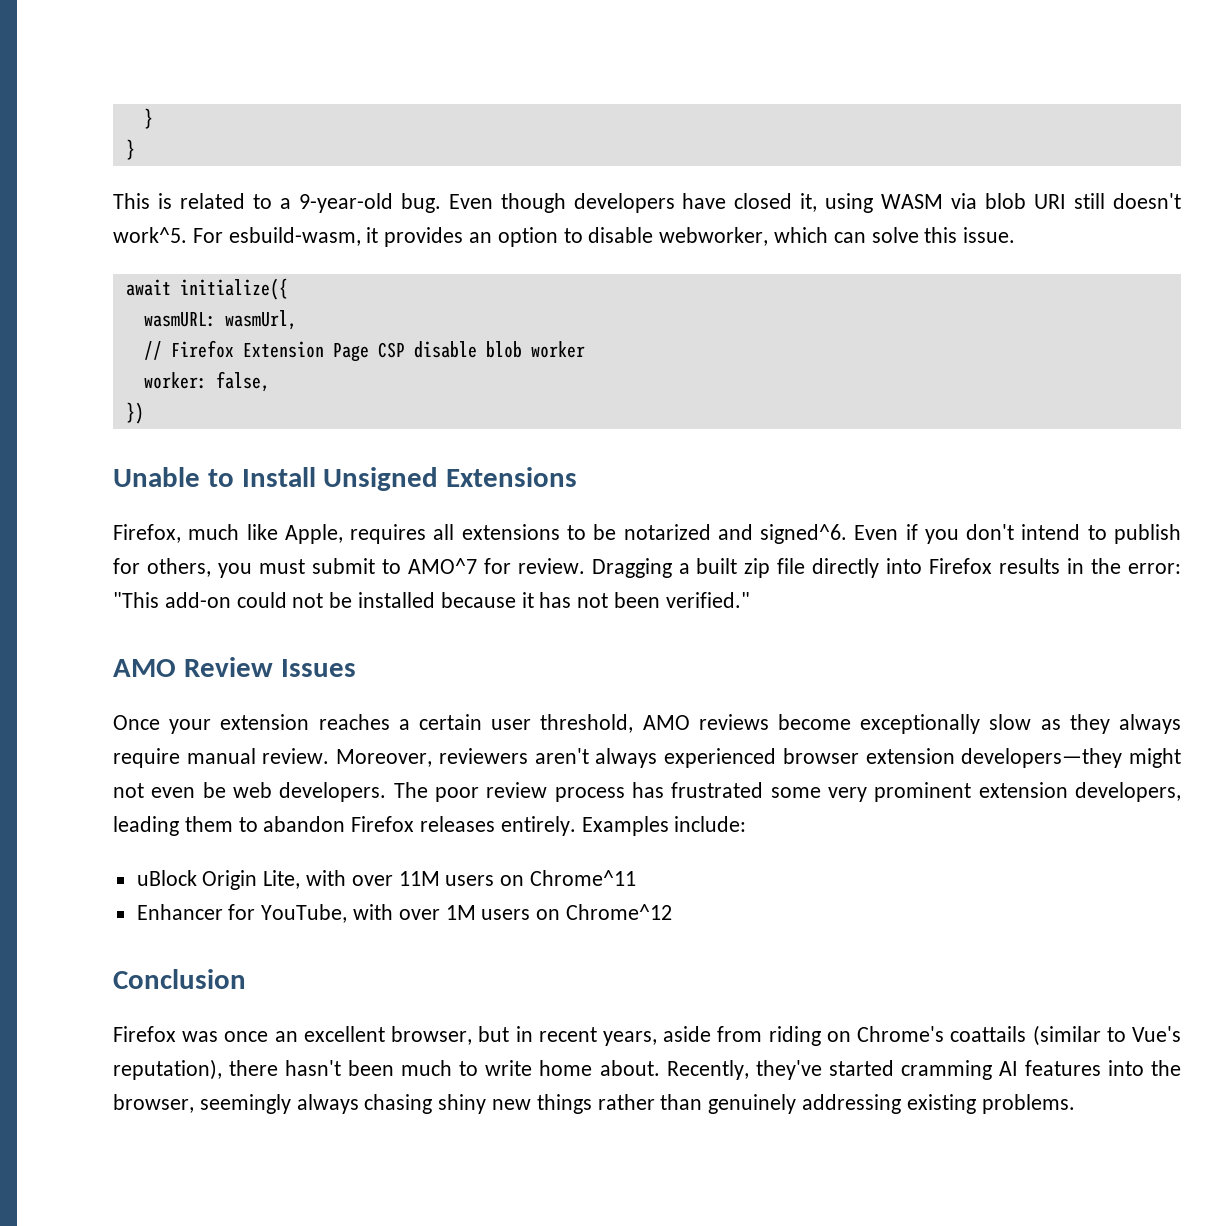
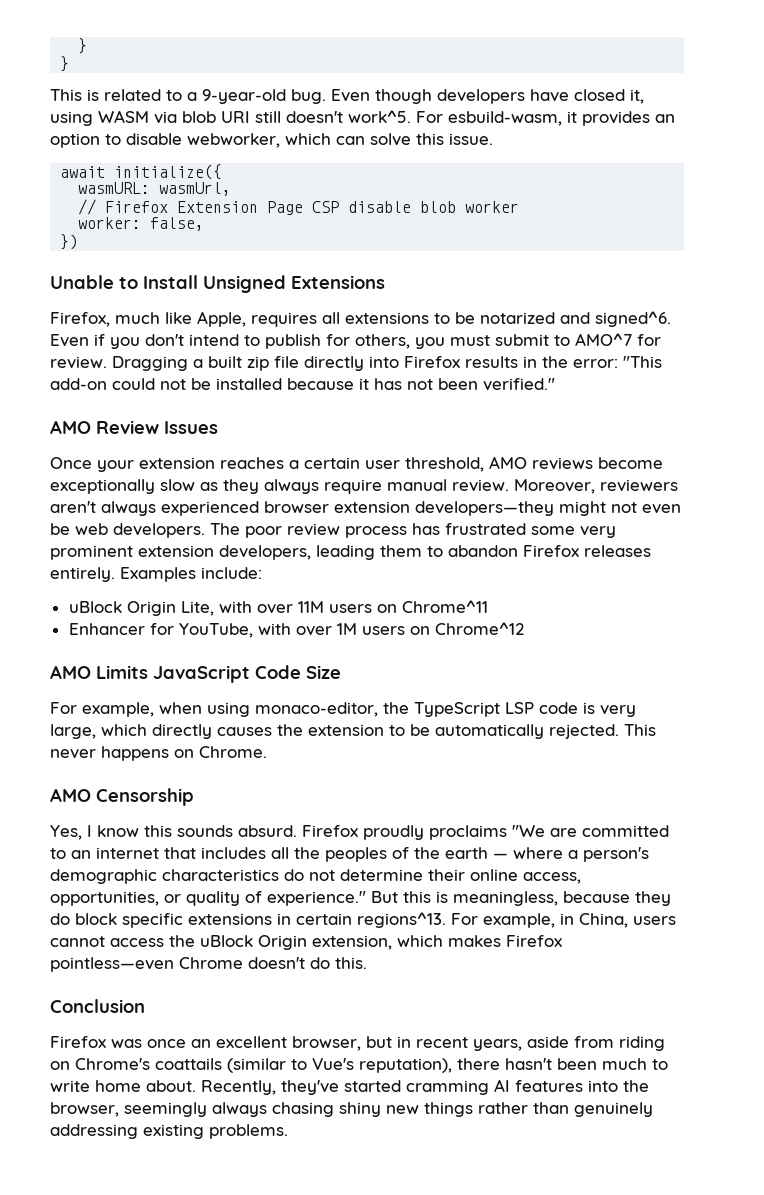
(673, 912) none -> [50,665,341,683] [50,702,636,717] [50,724,656,739] [50,746,267,761] [50,788,194,806] [50,825,669,840] [50,847,649,862] [50,869,581,884] [50,891,671,906] [50,912,676,928] [50,935,562,950] [50,957,367,972] // AMO Limits JavaScript Code Size // For example, when using monaco-editor, the TypeScript LSP code is very large, which directly causes the extension to be automatically rejected. This never happens on Chrome. // AMO Censorship // Yes, I know this sounds absurd. Firefox proudly proclaims "We are committed to an internet that includes all the peoples of the earth — where a person's demographic characteristics do not determine their online access, opportunities, or quality of experience." But this is meaningless, because they do block specific extensions in certain regions^13. For example, in China, users cannot access the uBlock Origin extension, which makes Firefox pointless—even Chrome doesn't do this.

